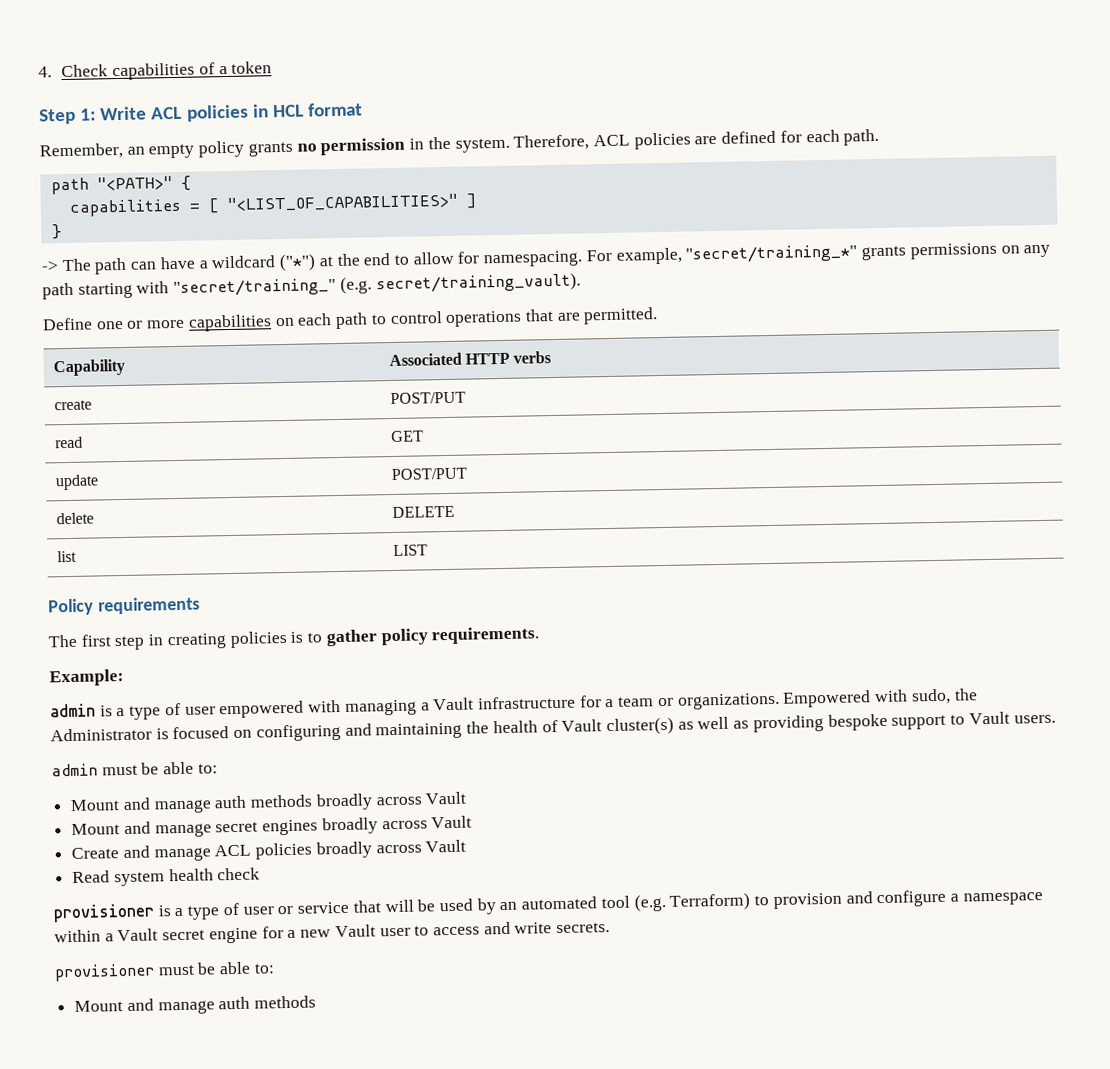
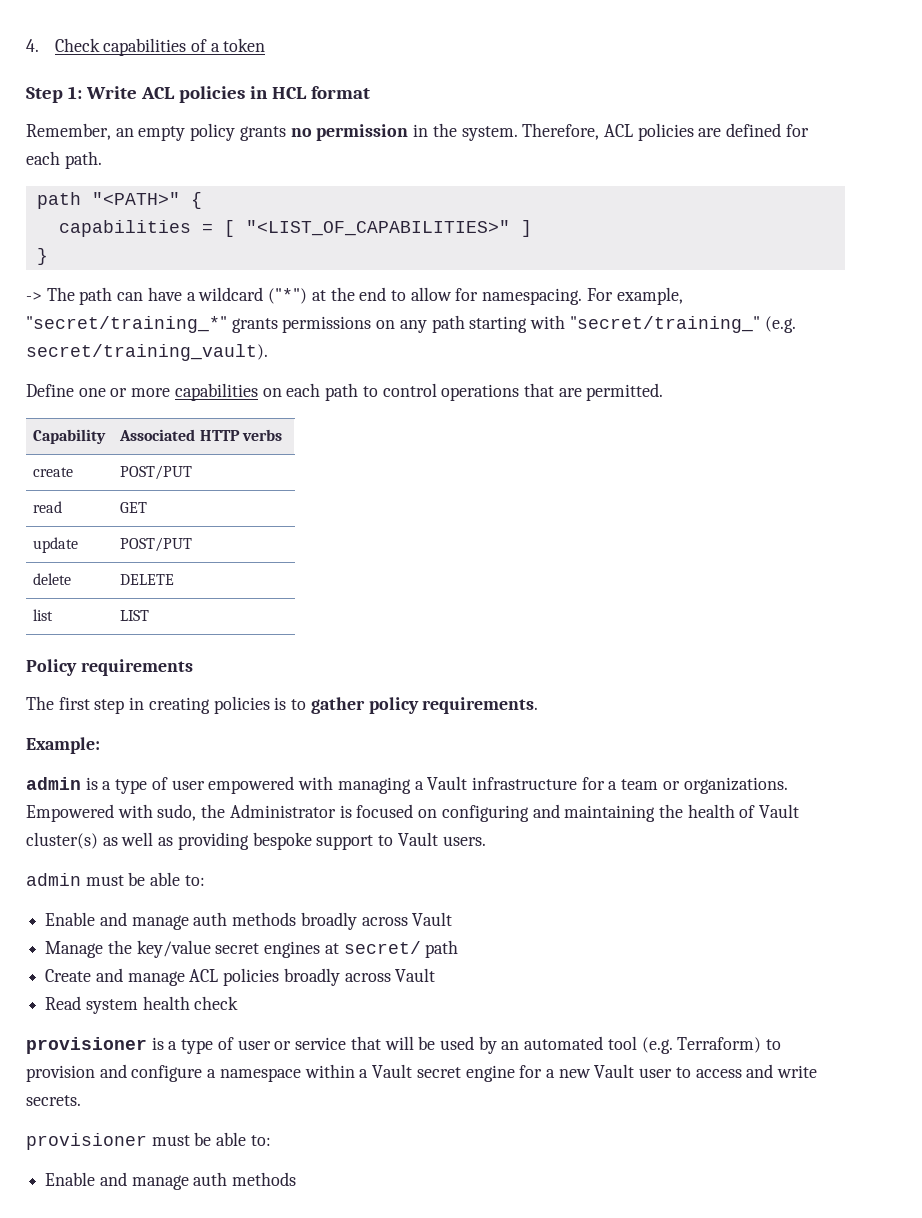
[70,799,121,812] Mount -> [45,912,96,926] Enable
[71,815,473,838] Mount and manage secret engines broadly across Vault -> [45,940,459,958] Manage the key/value secret engines at secret/ path
[74,1000,124,1012] Mount -> [45,1172,96,1186] Enable

